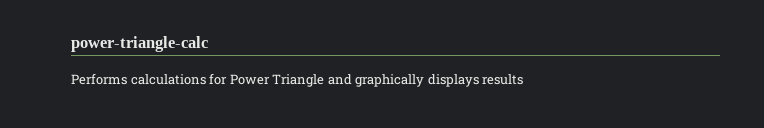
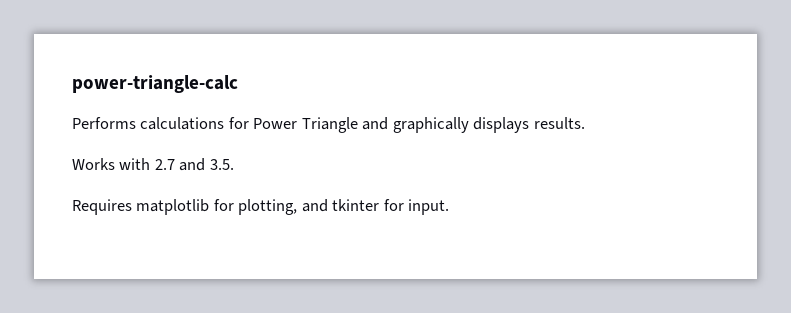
[482,74,524,85] results -> [533,117,585,129] [72,158,234,171] [72,199,450,215] results. // Works with 2.7 and 3.5. // Requires matplotlib for plotting, and tkinter for input.

